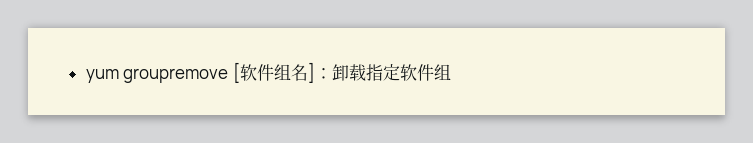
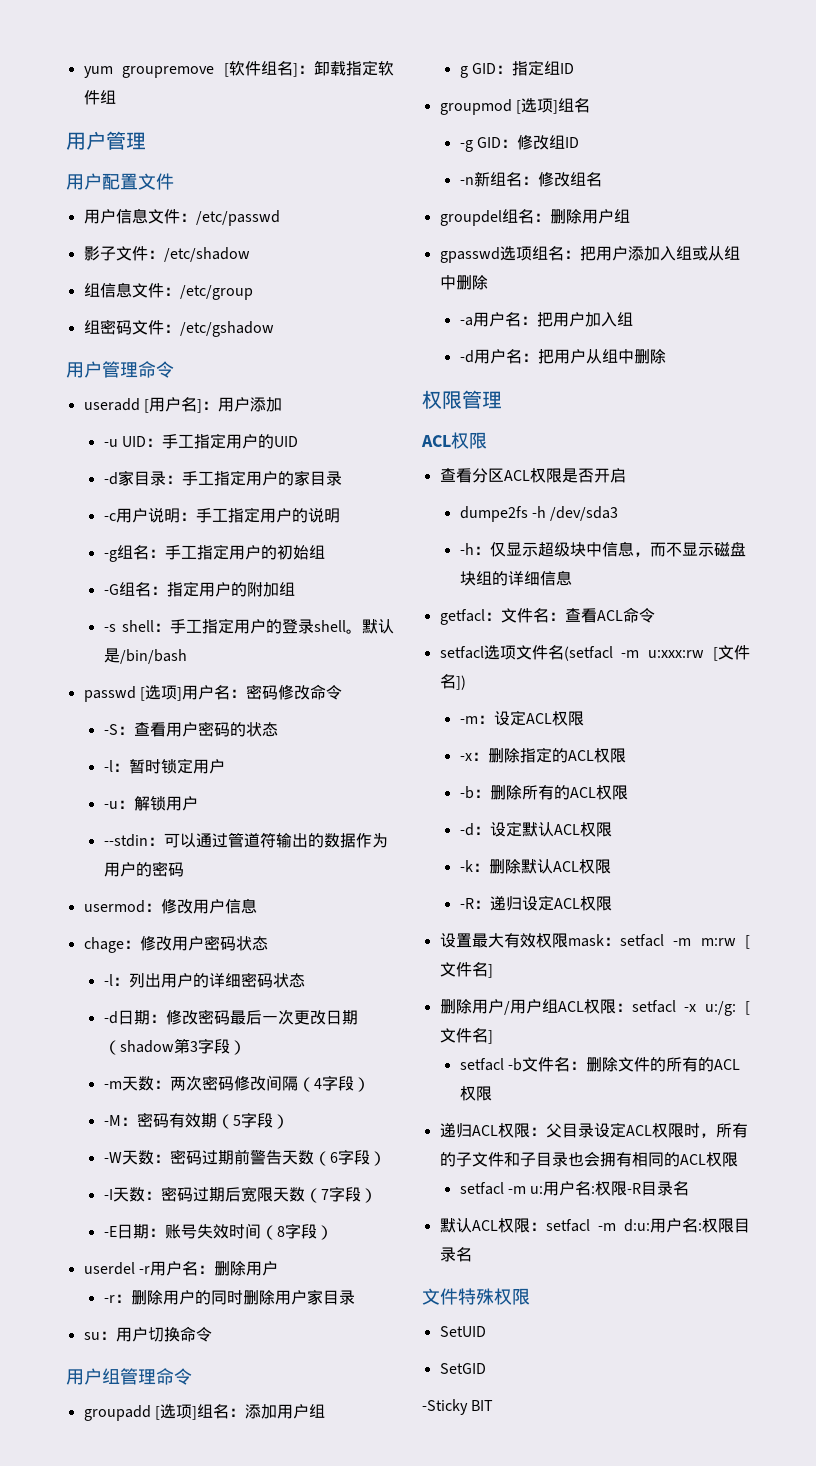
(451, 72) none -> [66,131,146,150] [66,173,174,190] [83,208,280,226] [83,246,250,262] [83,282,253,300] [83,319,274,337] [66,361,174,378] [83,397,282,413] [103,433,298,449] [103,470,342,486] [103,507,340,523] [103,544,325,562] [103,581,295,597] [103,618,394,634] [103,648,187,664] [83,684,342,702] [103,721,278,737] [103,758,225,774] [103,796,198,811] [103,832,388,848] [103,861,184,877] [83,898,257,914] [83,935,268,953] [103,972,305,988] [103,1009,358,1025] [103,1038,246,1055] [103,1075,370,1092] [103,1112,289,1129] [103,1149,386,1166] [103,1186,377,1203] [103,1223,333,1240] [83,1261,278,1276] [103,1289,355,1305] [83,1326,212,1342] [66,1368,192,1385] [83,1404,325,1421] [459,60,574,78] [439,98,590,115] [459,134,579,152] [459,171,602,187] [439,209,630,226] [439,246,740,263] [439,275,488,290] [459,312,633,327] [459,349,666,364] [422,390,502,409] [421,432,487,449] [439,468,626,483] [459,506,619,522] [459,541,746,557] [459,570,572,586] [439,607,655,625] [439,645,750,661] [439,674,466,690] [459,710,584,726] [459,747,626,763] [459,785,628,800] [459,821,612,837] [459,859,611,874] [459,895,612,911] [439,933,750,949] [439,962,493,978] [439,999,750,1016] [439,1028,493,1044] [459,1057,740,1072] [459,1086,492,1101] [439,1122,748,1138] [439,1151,738,1167] [459,1181,690,1196] [439,1218,750,1233] [439,1247,472,1262] [422,1288,530,1305] [439,1326,486,1337] [439,1363,486,1374] [422,1399,494,1415] // 用户管理 // 用户配置文件 // 用户信息文件：/etc/passwd // 影子文件：/etc/shadow // 组信息文件：/etc/group // 组密码文件：/etc/gshadow // 用户管理命令 // useradd [用户名]：用户添加 // -u UID：手工指定用户的UID // -d家目录：手工指定用户的家目录 // -c用户说明：手工指定用户的说明 // -g组名：手工指定用户的初始组 // -G组名：指定用户的附加组 // -s shell：手工指定用户的登录shell。默认是/bin/bash // passwd [选项]用户名：密码修改命令 // -S：查看用户密码的状态 // -l：暂时锁定用户 // -u：解锁用户 // --stdin：可以通过管道符输出的数据作为用户的密码 // usermod：修改用户信息 // chage：修改用户密码状态 // -l：列出用户的详细密码状态 // -d日期：修改密码最后一次更改日期（shadow第3字段） // -m天数：两次密码修改间隔（4字段） // -M：密码有效期（5字段） // -W天数：密码过期前警告天数（6字段） // -I天数：密码过期后宽限天数（7字段） // -E日期：账号失效时间（8字段） // userdel -r用户名：删除用户 // -r：删除用户的同时删除用户家目录 // su：用户切换命令 // 用户组管理命令 // groupadd [选项]组名：添加用户组 // g GID：指定组ID // groupmod [选项]组名 // -g GID：修改组ID // -n新组名：修改组名 // groupdel组名：删除用户组 // gpasswd选项组名：把用户添加入组或从组中删除 // -a用户名：把用户加入组 // -d用户名：把用户从组中删除 // 权限管理 // ACL权限 // 查看分区ACL权限是否开启 // dumpe2fs -h /dev/sda3 // -h：仅显示超级块中信息，而不显示磁盘块组的详细信息 // getfacl：文件名：查看ACL命令 // setfacl选项文件名(setfacl -m u:xxx:rw [文件名]) // -m：设定ACL权限 // -x：删除指定的ACL权限 // -b：删除所有的ACL权限 // -d：设定默认ACL权限 // -k：删除默认ACL权限 // -R：递归设定ACL权限 // 设置最大有效权限mask：setfacl -m m:rw [文件名] // 删除用户/用户组ACL权限：setfacl -x u:/g: [文件名] // setfacl -b文件名：删除文件的所有的ACL权限 // 递归ACL权限：父目录设定ACL权限时，所有的子文件和子目录也会拥有相同的ACL权限 // setfacl -m u:用户名:权限-R目录名 // 默认ACL权限：setfacl -m d:u:用户名:权限目录名 // 文件特殊权限 // SetUID // SetGID // -Sticky BIT

